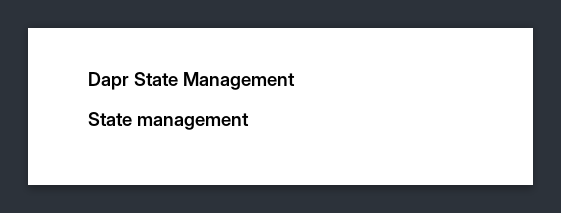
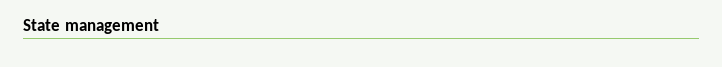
[88,72,295,90] Dapr State Management // -> (23, 25) none

